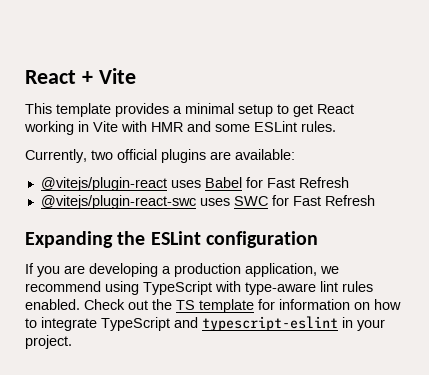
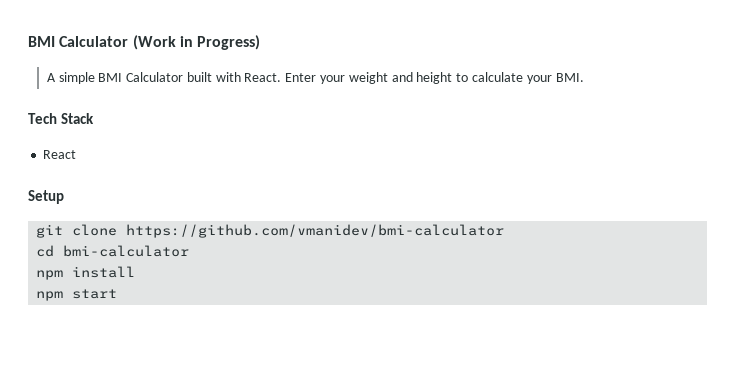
[25,68,136,84] [25,103,354,117] [24,121,336,135] [25,149,295,163] [40,177,349,191] [40,195,375,209] [25,231,318,248] [25,263,339,277] [25,281,373,295] [25,299,401,313] [25,316,385,331] [25,335,72,349] React + Vite // This template provides a minimal setup to get React working in Vite with HMR and some ESLint rules. // Currently, two official plugins are available: // @vitejs/plugin-react uses Babel for Fast Refresh // @vitejs/plugin-react-swc uses SWC for Fast Refresh // Expanding the ESLint configuration // If you are developing a production application, we recommend using TypeScript with type-aware lint rules enabled. Check out the TS template for information on how to integrate TypeScript and typescript-eslint in your project. -> [28,35,261,50] [46,72,584,84] [28,113,94,124] [43,150,77,159] [28,190,64,204] [36,224,505,238] [36,245,190,257] [36,266,136,280] [36,289,118,301] BMI Calculator (Work in Progress) // A simple BMI Calculator built with React. Enter your weight and height to calculate your BMI. // Tech Stack // React // Setup // git clone https://github.com/vmanidev/bmi-calculator // cd bmi-calculator // npm install // npm start

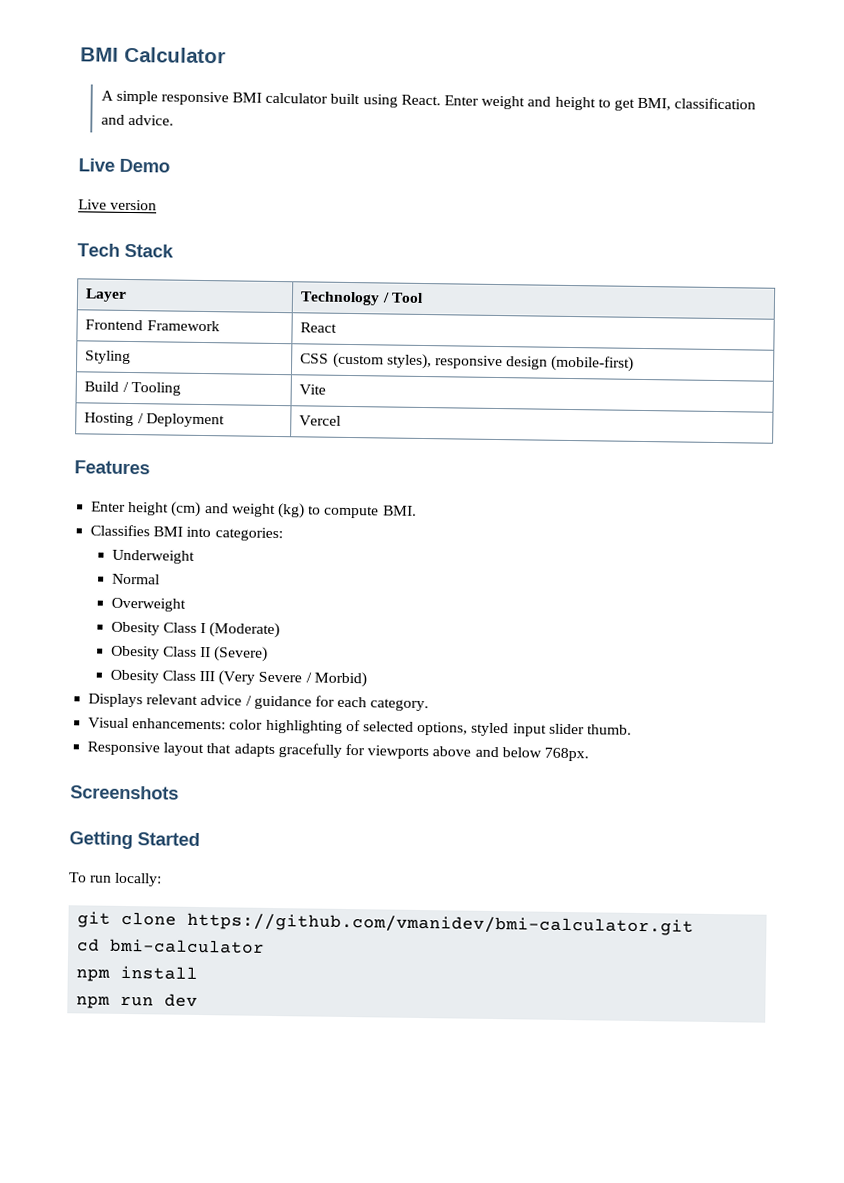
[28,35,261,50] BMI Calculator (Work in Progress) -> [80,46,226,64] BMI Calculator
[98,72,241,82] BMI Calculator built with -> [160,91,398,108] responsive BMI calculator built using
[320,75,346,84] your -> (480, 100) none
[471,72,584,84] [28,113,94,124] [43,150,77,159] [28,190,64,204] calculate your BMI. // Tech Stack // React // Setup -> [613,97,757,111] [100,114,174,126] [78,158,170,173] [78,199,158,211] [77,243,174,258] [85,288,128,302] [300,291,424,306] [85,319,220,332] [300,322,338,333] [85,350,132,365] [300,352,635,372] [84,381,181,396] [299,384,327,395] [84,412,225,428] [299,415,342,426] [74,460,150,475] [91,501,417,519] [90,524,283,542] [111,549,195,564] [111,573,160,585] [110,597,186,612] [110,621,281,639] [110,645,269,662] [109,669,367,688] [88,693,430,712] [88,717,632,737] [87,741,589,762] [70,785,179,800] [69,831,200,850] [69,872,163,887] get BMI, classification and advice. // Live Demo // Live version // Tech Stack // Layer | Technology / Tool // Frontend Framework | React // Styling | CSS (custom styles), responsive design (mobile-first) // Build / Tooling | Vite // Hosting / Deployment | Vercel // Features // Enter height (cm) and weight (kg) to compute BMI. // Classifies BMI into categories: // Underweight // Normal // Overweight // Obesity Class I (Moderate) // Obesity Class II (Severe) // Obesity Class III (Very Severe / Morbid) // Displays relevant advice / guidance for each category. // Visual enhancements: color highlighting of selected options, styled input slider thumb. // Responsive layout that adapts gracefully for viewports above and below 768px. // Screenshots // Getting Started // To run locally:
[126,224,505,238] https://github.com/vmanidev/bmi-calculator -> [187,912,695,936] https://github.com/vmanidev/bmi-calculator.git
[72,289,118,299] start -> [120,993,199,1007] run dev

